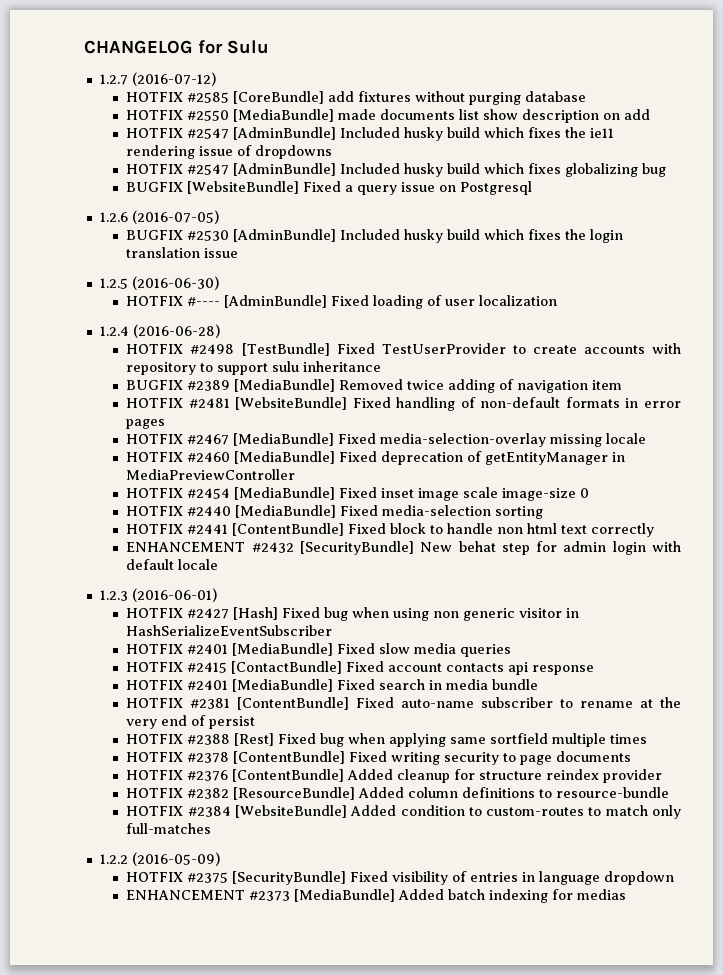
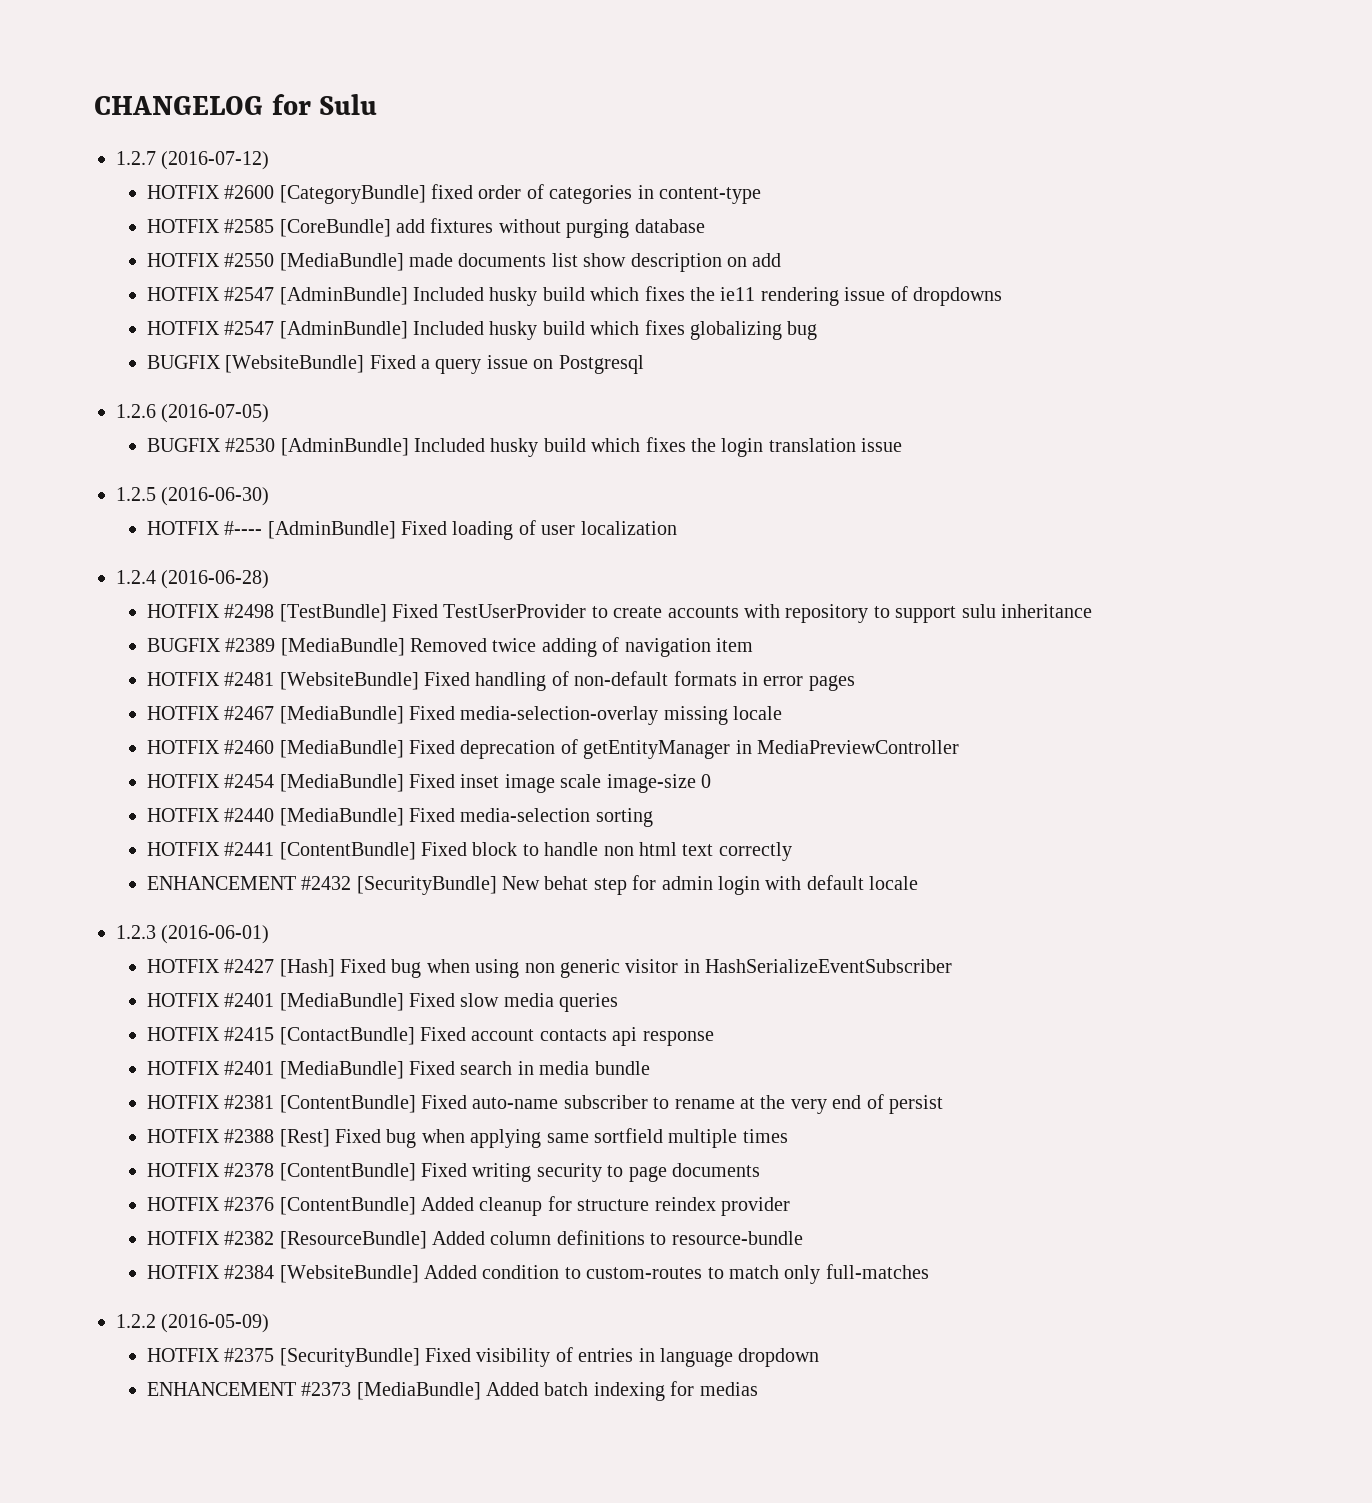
(216, 79) none -> [146,184,761,204] // HOTFIX #2600 [CategoryBundle] fixed order of categories in content-type

